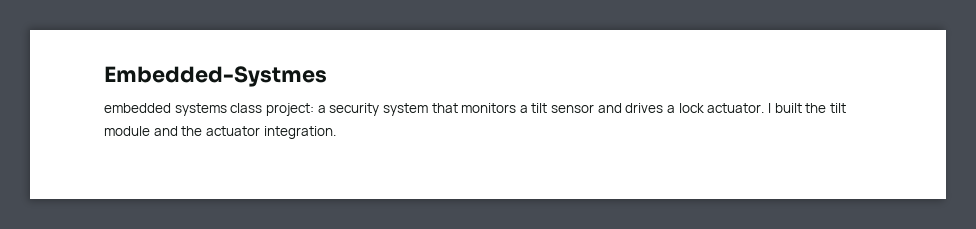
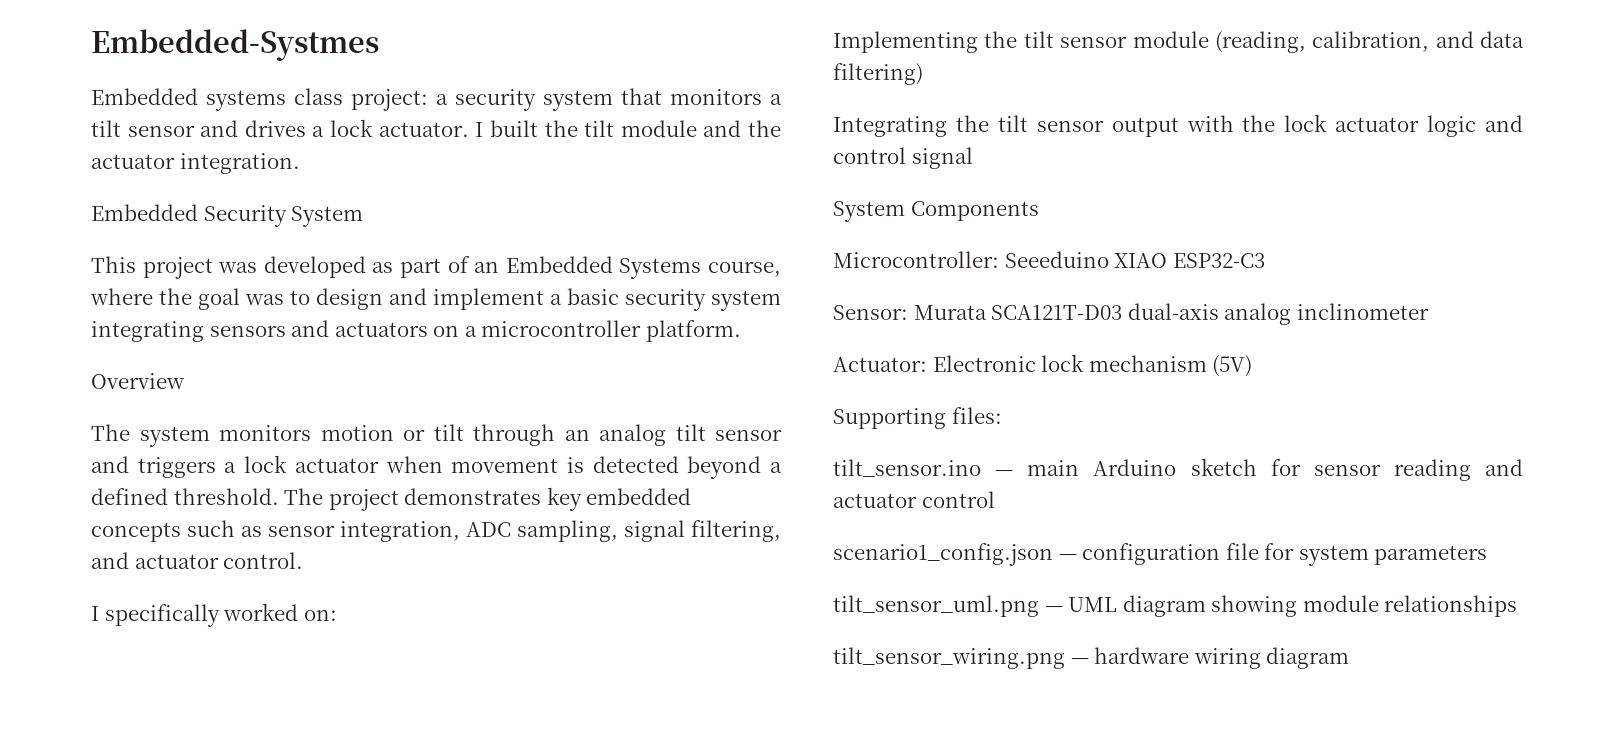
[104,103,171,113] embedded -> [91,88,198,105] Embedded
(336, 132) none -> [91,204,364,227] [91,256,782,279] [90,288,781,311] [91,320,741,342] [91,373,185,389] [91,424,782,447] [91,455,782,479] [91,487,692,511] [91,520,781,542] [91,552,304,569] [91,603,337,627] [833,31,1524,53] [833,63,923,85] [833,114,1524,137] [833,147,973,169] [833,201,1039,222] [833,251,1265,268] [833,303,1429,325] [833,354,1253,377] [833,407,1002,429] [833,458,1523,481] [833,491,995,508] [833,543,1488,566] [833,595,1518,617] [833,647,1350,669] // Embedded Security System // This project was developed as part of an Embedded Systems course, where the goal was to design and implement a basic security system integrating sensors and actuators on a microcontroller platform. // Overview // The system monitors motion or tilt through an analog tilt sensor and triggers a lock actuator when movement is detected beyond a defined threshold. The project demonstrates key embedded concepts such as sensor integration, ADC sampling, signal filtering, and actuator control. // I specifically worked on: // Implementing the tilt sensor module (reading, calibration, and data filtering) // Integrating the tilt sensor output with the lock actuator logic and control signal // System Components // Microcontroller: Seeeduino XIAO ESP32-C3 // Sensor: Murata SCA121T-D03 dual-axis analog inclinometer // Actuator: Electronic lock mechanism (5V) // Supporting files: // tilt_sensor.ino — main Arduino sketch for sensor reading and actuator control // scenario1_config.json — configuration file for system parameters // tilt_sensor_uml.png — UML diagram showing module relationships // tilt_sensor_wiring.png — hardware wiring diagram

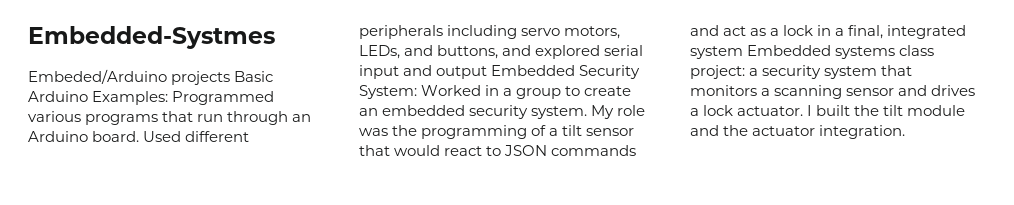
(379, 45) none -> [28,69,274,85] [28,91,275,105] [28,111,312,125] [28,131,250,142] [359,25,621,39] [359,45,644,59] [359,65,641,79] [359,85,632,99] [359,105,646,119] [359,125,635,139] [359,145,637,156] [690,25,967,39] [690,46,743,59] Embeded/Arduino projects Basic Arduino Examples: Programmed various programs that run through an Arduino board. Used different peripherals including servo motors, LEDs, and buttons, and explored serial input and output Embedded Security System: Worked in a group to create an embedded security system. My role was the programming of a tilt sensor that would react to JSON commands and act as a lock in a final, integrated system
[91,120,121,137] tilt -> [774,85,843,99] scanning
[91,204,364,227] [91,256,782,279] [90,288,781,311] [91,320,741,342] [91,373,185,389] [91,424,782,447] [91,455,782,479] [91,487,692,511] [91,520,781,542] [91,552,304,569] [91,603,337,627] [833,31,1524,53] [833,63,923,85] [833,114,1524,137] [833,147,973,169] [833,201,1039,222] [833,251,1265,268] [833,303,1429,325] [833,354,1253,377] [833,407,1002,429] [833,458,1523,481] [833,491,995,508] [833,543,1488,566] [833,595,1518,617] [833,647,1350,669] // Embedded Security System // This project was developed as part of an Embedded Systems course, where the goal was to design and implement a basic security system integrating sensors and actuators on a microcontroller platform. // Overview // The system monitors motion or tilt through an analog tilt sensor and triggers a lock actuator when movement is detected beyond a defined threshold. The project demonstrates key embedded concepts such as sensor integration, ADC sampling, signal filtering, and actuator control. // I specifically worked on: // Implementing the tilt sensor module (reading, calibration, and data filtering) // Integrating the tilt sensor output with the lock actuator logic and control signal // System Components // Microcontroller: Seeeduino XIAO ESP32-C3 // Sensor: Murata SCA121T-D03 dual-axis analog inclinometer // Actuator: Electronic lock mechanism (5V) // Supporting files: // tilt_sensor.ino — main Arduino sketch for sensor reading and actuator control // scenario1_config.json — configuration file for system parameters // tilt_sensor_uml.png — UML diagram showing module relationships // tilt_sensor_wiring.png — hardware wiring diagram -> (906, 132) none

